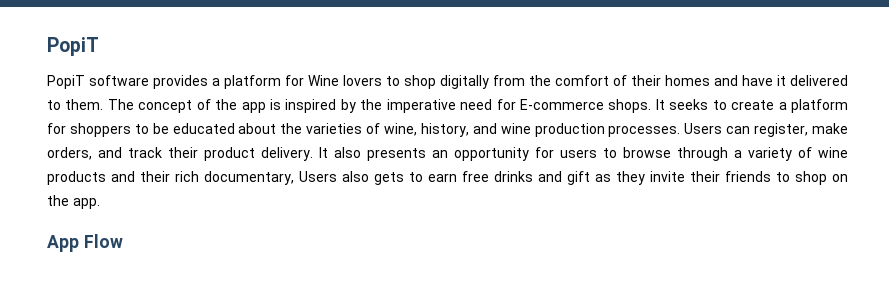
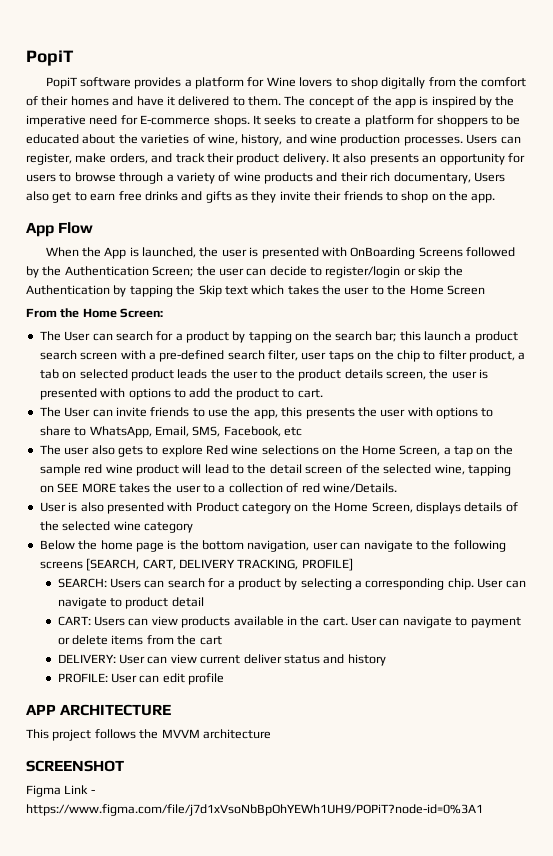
[374,172,404,185] gets -> [52,192,72,203] get
[567,171,590,185] gift -> [205,191,232,203] gifts
(123, 241) none -> [45,247,516,259] [26,266,463,278] [26,285,485,297] [26,308,164,318] [39,331,518,343] [39,350,526,362] [39,369,488,381] [39,388,323,400] [39,407,494,419] [39,426,302,438] [39,445,513,457] [39,464,511,476] [39,483,397,493] [39,502,518,514] [39,521,193,533] [39,540,506,552] [39,558,353,571] [57,578,526,590] [57,597,204,609] [57,616,521,628] [57,635,222,645] [57,654,386,666] [57,673,225,685] [26,704,172,716] [26,729,271,741] [26,760,124,772] [26,785,95,797] [26,804,483,816] // When the App is launched, the user is presented with OnBoarding Screens followed by the Authentication Screen; the user can decide to register/login or skip the Authentication by tapping the Skip text which takes the user to the Home Screen // From the Home Screen: // The User can search for a product by tapping on the search bar; this launch a product search screen with a pre-defined search filter, user taps on the chip to filter product, a tab on selected product leads the user to the product details screen, the user is presented with options to add the product to cart. // The User can invite friends to use the app, this presents the user with options to share to WhatsApp, Email, SMS, Facebook, etc // The user also gets to explore Red wine selections on the Home Screen, a tap on the sample red wine product will lead to the detail screen of the selected wine, tapping on SEE MORE takes the user to a collection of red wine/Details. // User is also presented with Product category on the Home Screen, displays details of the selected wine category // Below the home page is the bottom navigation, user can navigate to the following screens [SEARCH, CART, DELIVERY TRACKING, PROFILE] // SEARCH: Users can search for a product by selecting a corresponding chip. User can navigate to product detail // CART: Users can view products available in the cart. User can navigate to payment or delete items from the cart // DELIVERY: User can view current deliver status and history // PROFILE: User can edit profile // APP ARCHITECTURE // This project follows the MVVM architecture // SCREENSHOT // Figma Link - https://www.figma.com/file/j7d1xVsoNbBpOhYEWh1UH9/POPiT?node-id=0%3A1

